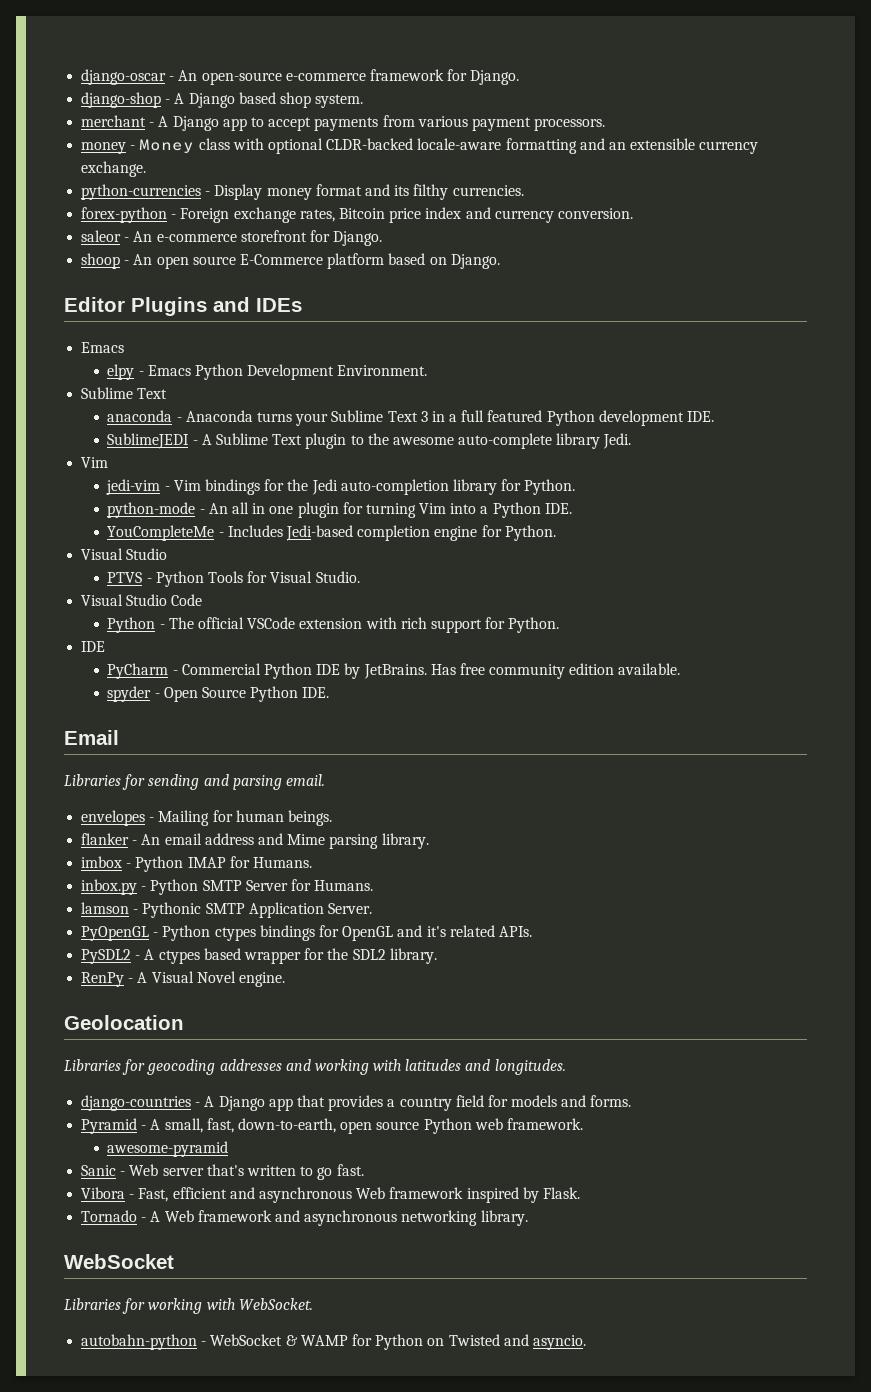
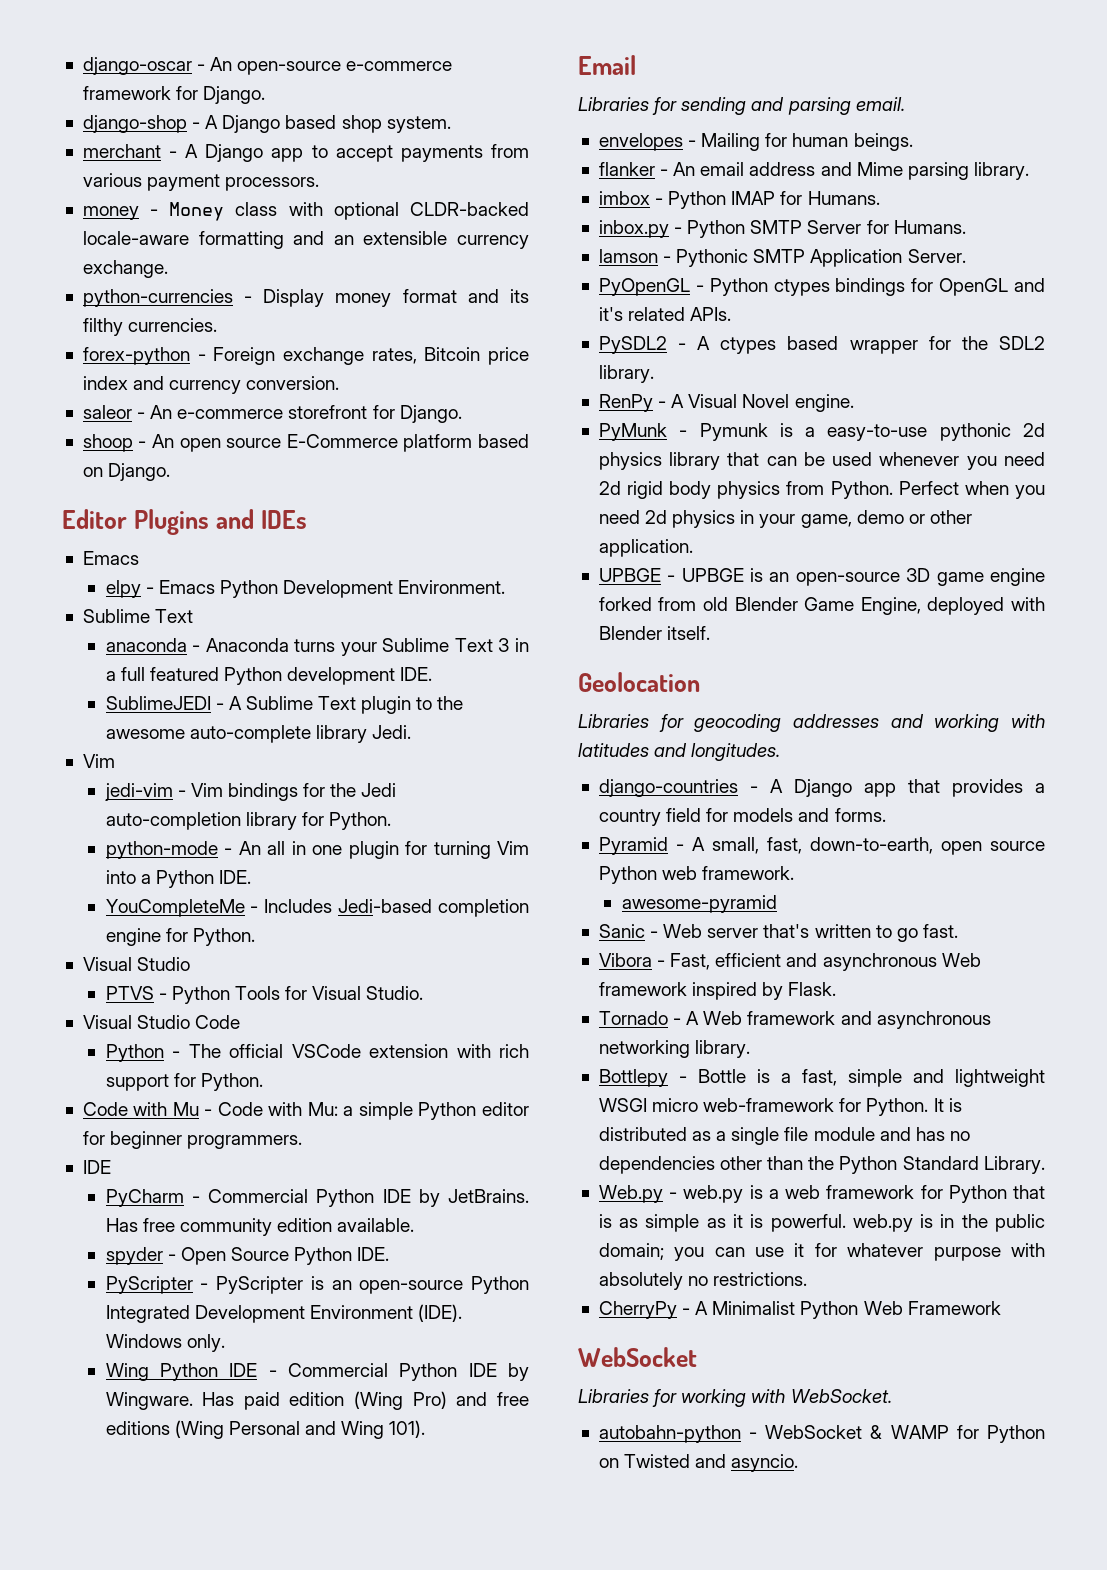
(560, 625) none -> [82,1102,529,1120] [82,1131,303,1149] // Code with Mu - Code with Mu: a simple Python editor for beginner programmers.
(330, 692) none -> [105,1276,529,1294] [105,1304,462,1323] [105,1334,225,1352] [105,1363,529,1381] [105,1391,529,1410] [105,1420,426,1439] // PyScripter - PyScripter is an open-source Python Integrated Development Environment (IDE). Windows only. // Wing Python IDE - Commercial Python IDE by Wingware. Has paid edition (Wing Pro) and free editions (Wing Personal and Wing 101).
(285, 979) none -> [598,423,1045,441] [598,452,1045,470] [598,481,1045,499] [598,510,972,528] [598,539,693,557] [598,568,1045,586] [598,597,1045,615] [598,626,711,640] // PyMunk - Pymunk is a easy-to-use pythonic 2d physics library that can be used whenever you need 2d rigid body physics from Python. Perfect when you need 2d physics in your game, demo or other application. // UPBGE - UPBGE is an open-source 3D game engine forked from old Blender Game Engine, deployed with Blender itself.
(528, 1218) none -> [598,1069,1045,1087] [598,1098,962,1116] [598,1127,970,1145] [598,1156,1045,1174] [598,1185,1045,1203] [598,1214,1046,1232] [598,1243,1045,1261] [598,1272,808,1290] [598,1301,1001,1319] // Bottlepy - Bottle is a fast, simple and lightweight WSGI micro web-framework for Python. It is distributed as a single file module and has no dependencies other than the Python Standard Library. // Web.py - web.py is a web framework for Python that is as simple as it is powerful. web.py is in the public domain; you can use it for whatever purpose with absolutely no restrictions. // CherryPy - A Minimalist Python Web Framework

